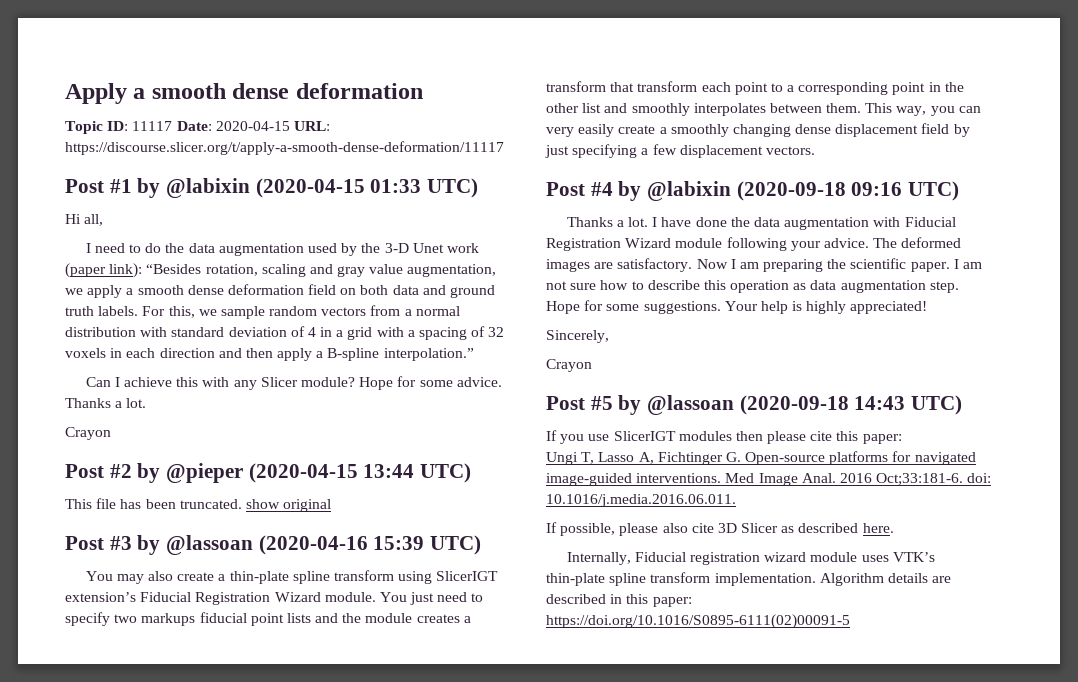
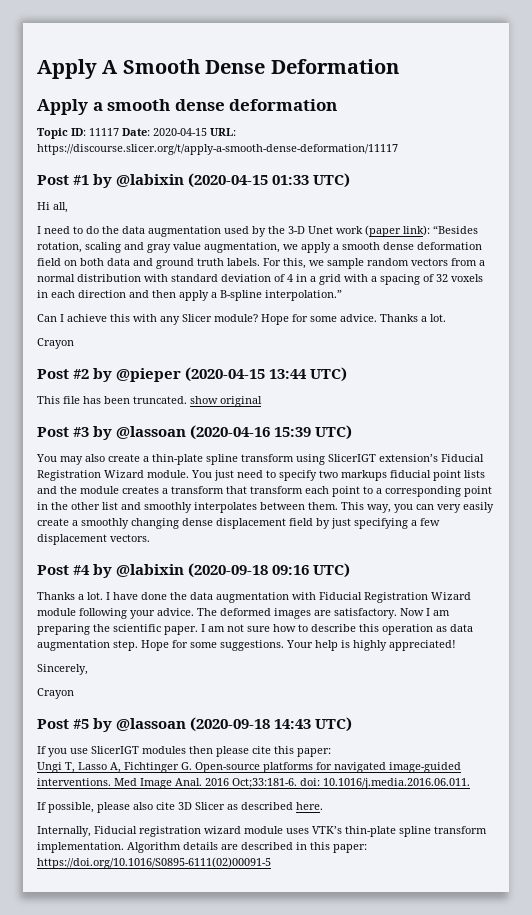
[65,83,127,104] Apply -> [37,59,399,79] [37,99,88,115] Apply A Smooth Dense Deformation // Apply

